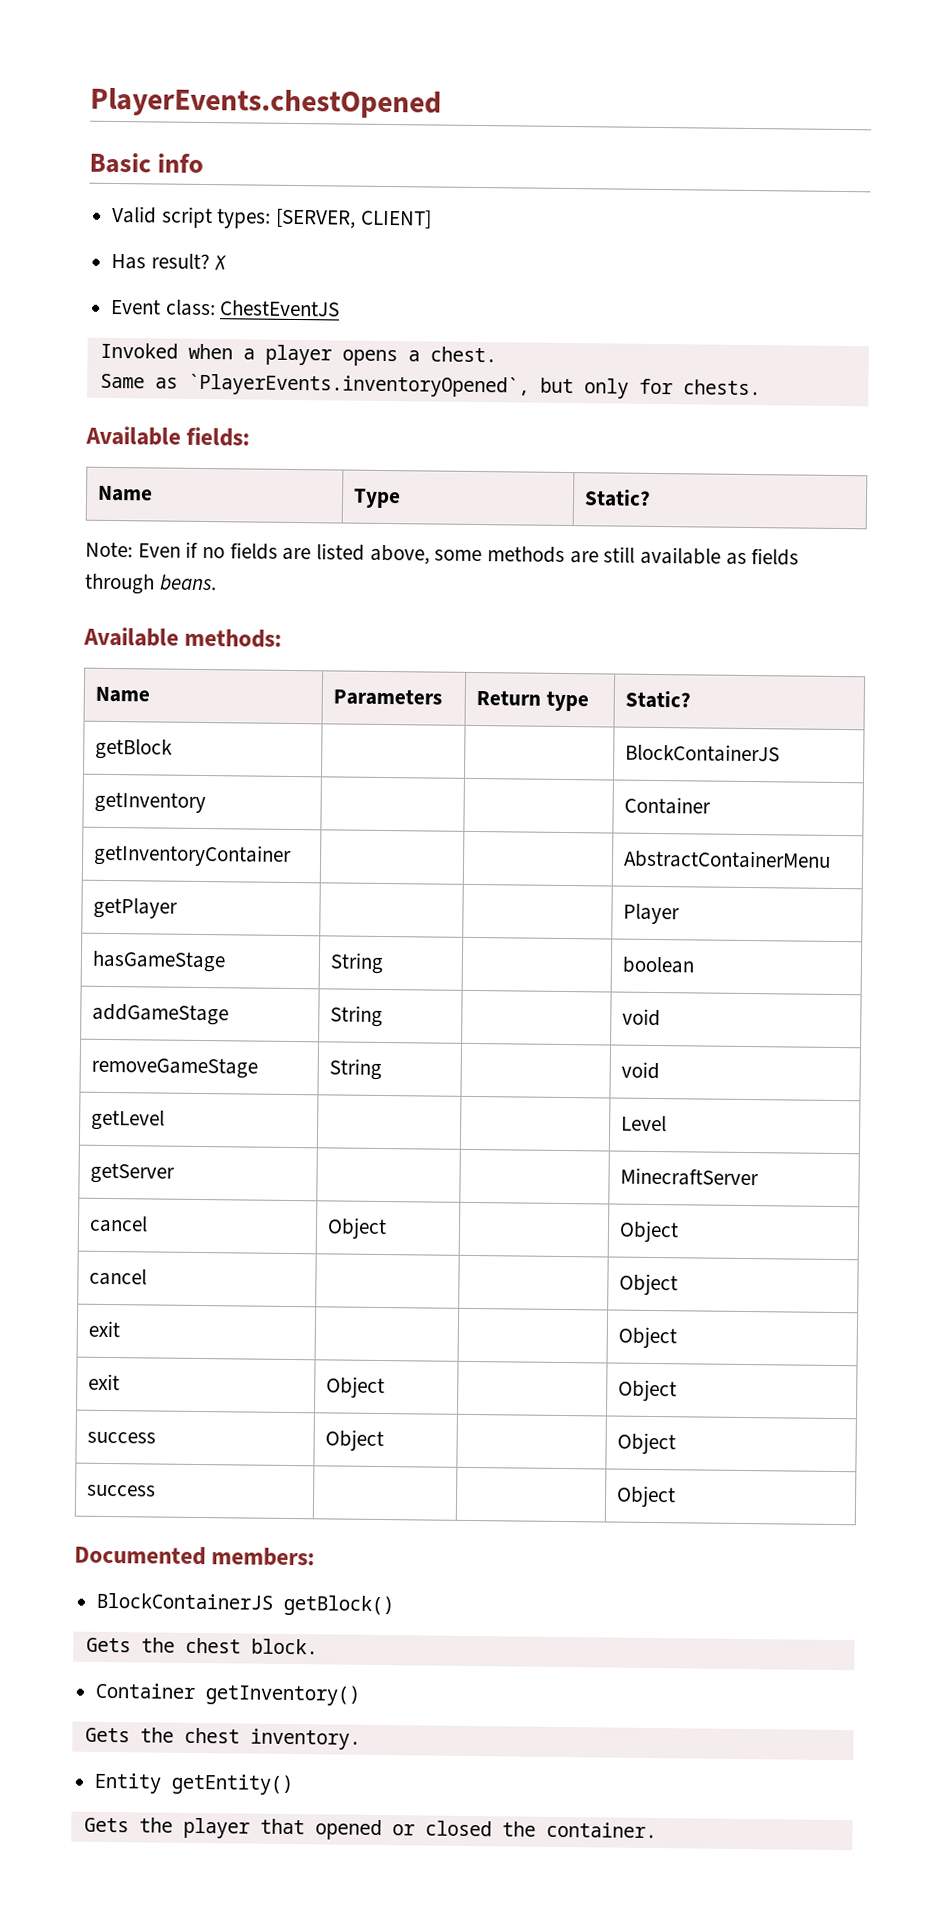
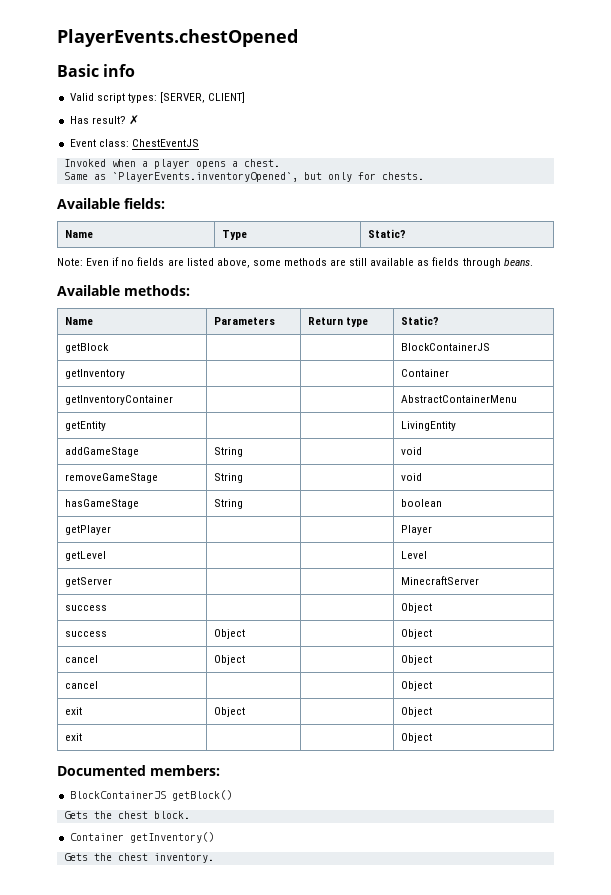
[93,897,179,919] [623,903,681,925] [92,950,227,973] [330,952,385,975] [622,956,695,974] getPlayer | | | Player // hasGameStage | String | | boolean -> [64,421,106,431] [400,421,456,431] getEntity | | | LivingEntity
(661, 1070) none -> [64,499,139,509] [213,499,243,509] [400,499,442,507] [64,525,111,535] [400,525,432,535] // hasGameStage | String | | boolean // getPlayer | | | Player
(760, 1177) none -> [64,605,107,611] [400,603,432,613] [64,631,107,637] [213,629,245,639] [400,629,432,639] // success | | | Object // success | Object | | Object
[618,1326,678,1349] [88,1373,121,1391] [326,1376,386,1399] [618,1379,678,1402] [87,1431,157,1444] [325,1429,385,1452] [617,1432,677,1455] [87,1484,157,1497] | | Object // exit | Object | | Object // success | Object | | Object // success -> [213,707,245,717] [400,707,432,717] [64,733,82,741] Object | | Object // exit
[94,1772,294,1796] [83,1817,657,1841] // Entity getEntity() // Gets the player that opened or closed the container. -> (214, 858) none

